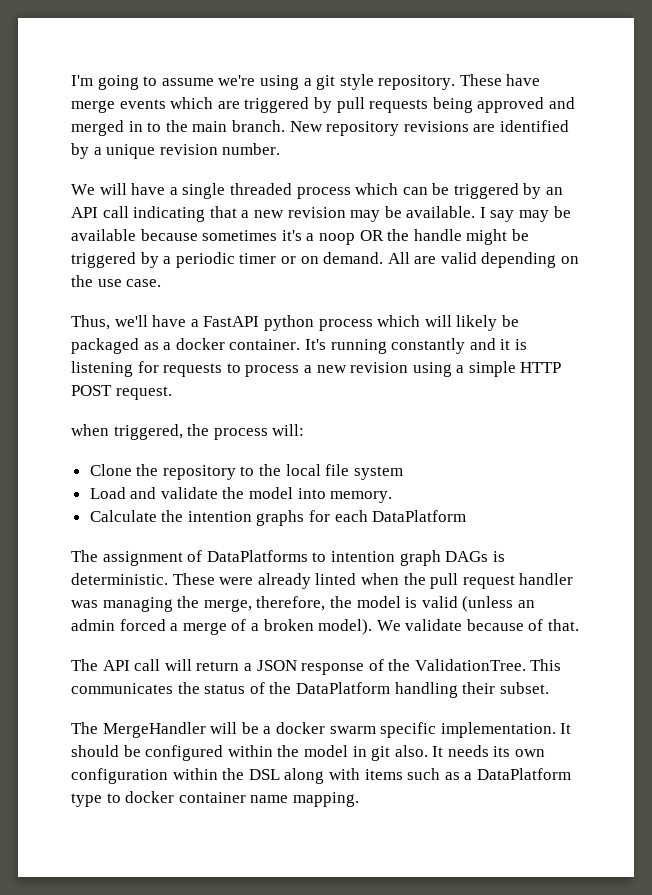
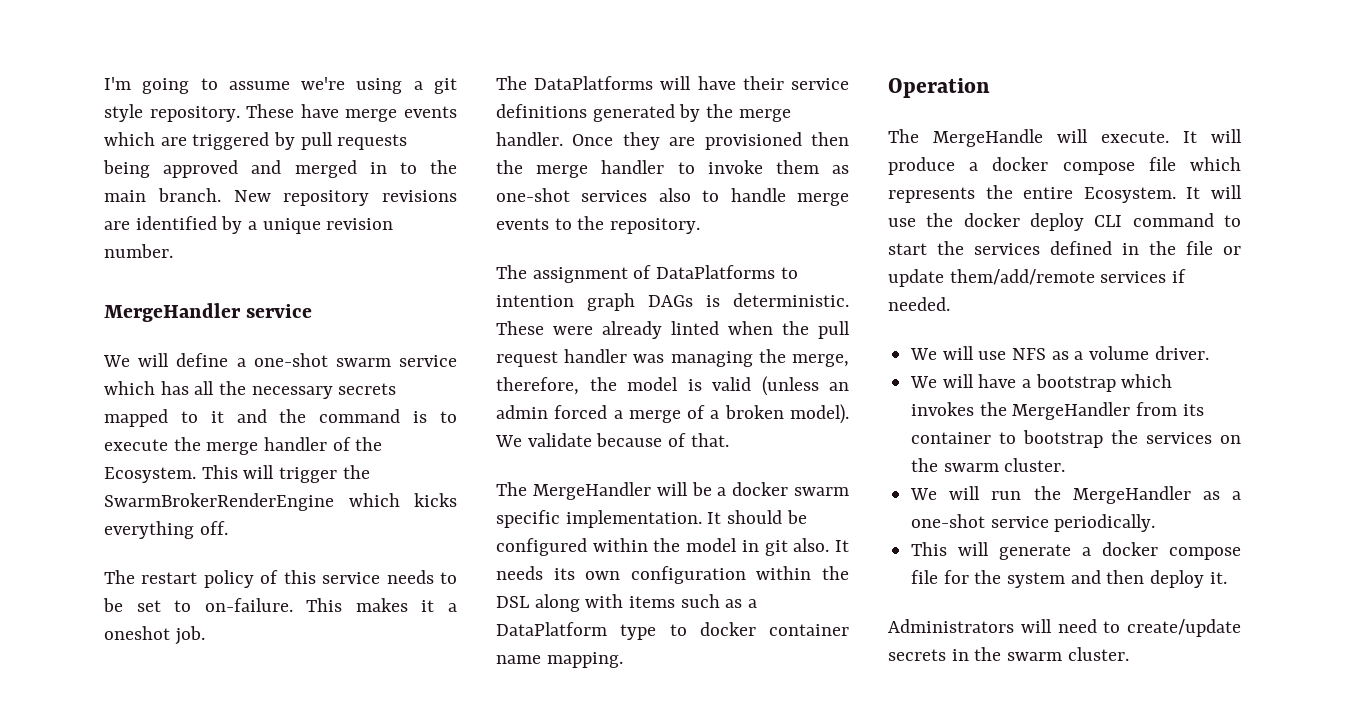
[71,183,564,199] [71,206,571,222] [71,229,529,245] [71,252,580,268] [71,275,162,287] [71,315,519,331] [71,338,527,354] [71,361,562,377] [71,385,172,400] [71,424,305,440] [89,464,403,480] [89,487,393,503] [89,510,467,526] // We will have a single threaded process which can be triggered by an API call indicating that a new revision may be available. I say may be available because sometimes it's a noop OR the handle might be triggered by a periodic timer or on demand. All are valid depending on the use case. // Thus, we'll have a FastAPI python process which will likely be packaged as a docker container. It's running constantly and it is listening for requests to process a new revision using a simple HTTP POST request. // when triggered, the process will: // Clone the repository to the local file system // Load and validate the model into memory. // Calculate the intention graphs for each DataPlatform -> [104,303,313,322] [103,353,457,367] [104,381,397,399] [104,409,457,427] [104,437,383,455] [104,465,370,483] [104,493,457,511] [104,521,228,539] [104,570,457,588] [103,598,457,612] [104,626,205,645] [496,76,849,90] [496,104,791,122] [496,132,849,150] [496,160,849,178] [496,188,849,206] [496,216,701,234] // MergeHandler service // We will define a one-shot swarm service which has all the necessary secrets mapped to it and the command is to execute the merge handler of the Ecosystem. This will trigger the SwarmBrokerRenderEngine which kicks everything off. // The restart policy of this service needs to be set to on-failure. This makes it a oneshot job. // The DataPlatforms will have their service definitions generated by the merge handler. Once they are provisioned then the merge handler to invoke them as one-shot services also to handle merge events to the repository.
[71,659,562,675] [71,682,549,698] // The API call will return a JSON response of the ValidationTree. This communicates the status of the DataPlatform handling their subset. -> (729, 440) none
(359, 799) none -> [888,78,990,98] [888,129,1242,147] [888,157,1241,175] [888,185,1242,203] [888,213,1241,231] [888,241,1241,255] [888,269,1187,287] [888,297,950,311] [910,346,1209,360] [910,374,1173,392] [911,402,1204,420] [911,430,1241,448] [911,458,1066,472] [910,486,1241,504] [911,514,1156,532] [911,542,1241,560] [911,570,1227,588] [888,619,1241,637] [888,647,1129,661] // Operation // The MergeHandle will execute. It will produce a docker compose file which represents the entire Ecosystem. It will use the docker deploy CLI command to start the services defined in the file or update them/add/remote services if needed. // We will use NFS as a volume driver. // We will have a bootstrap which invokes the MergeHandler from its container to bootstrap the services on the swarm cluster. // We will run the MergeHandler as a one-shot service periodically. // This will generate a docker compose file for the system and then deploy it. // Administrators will need to create/update secrets in the swarm cluster.

